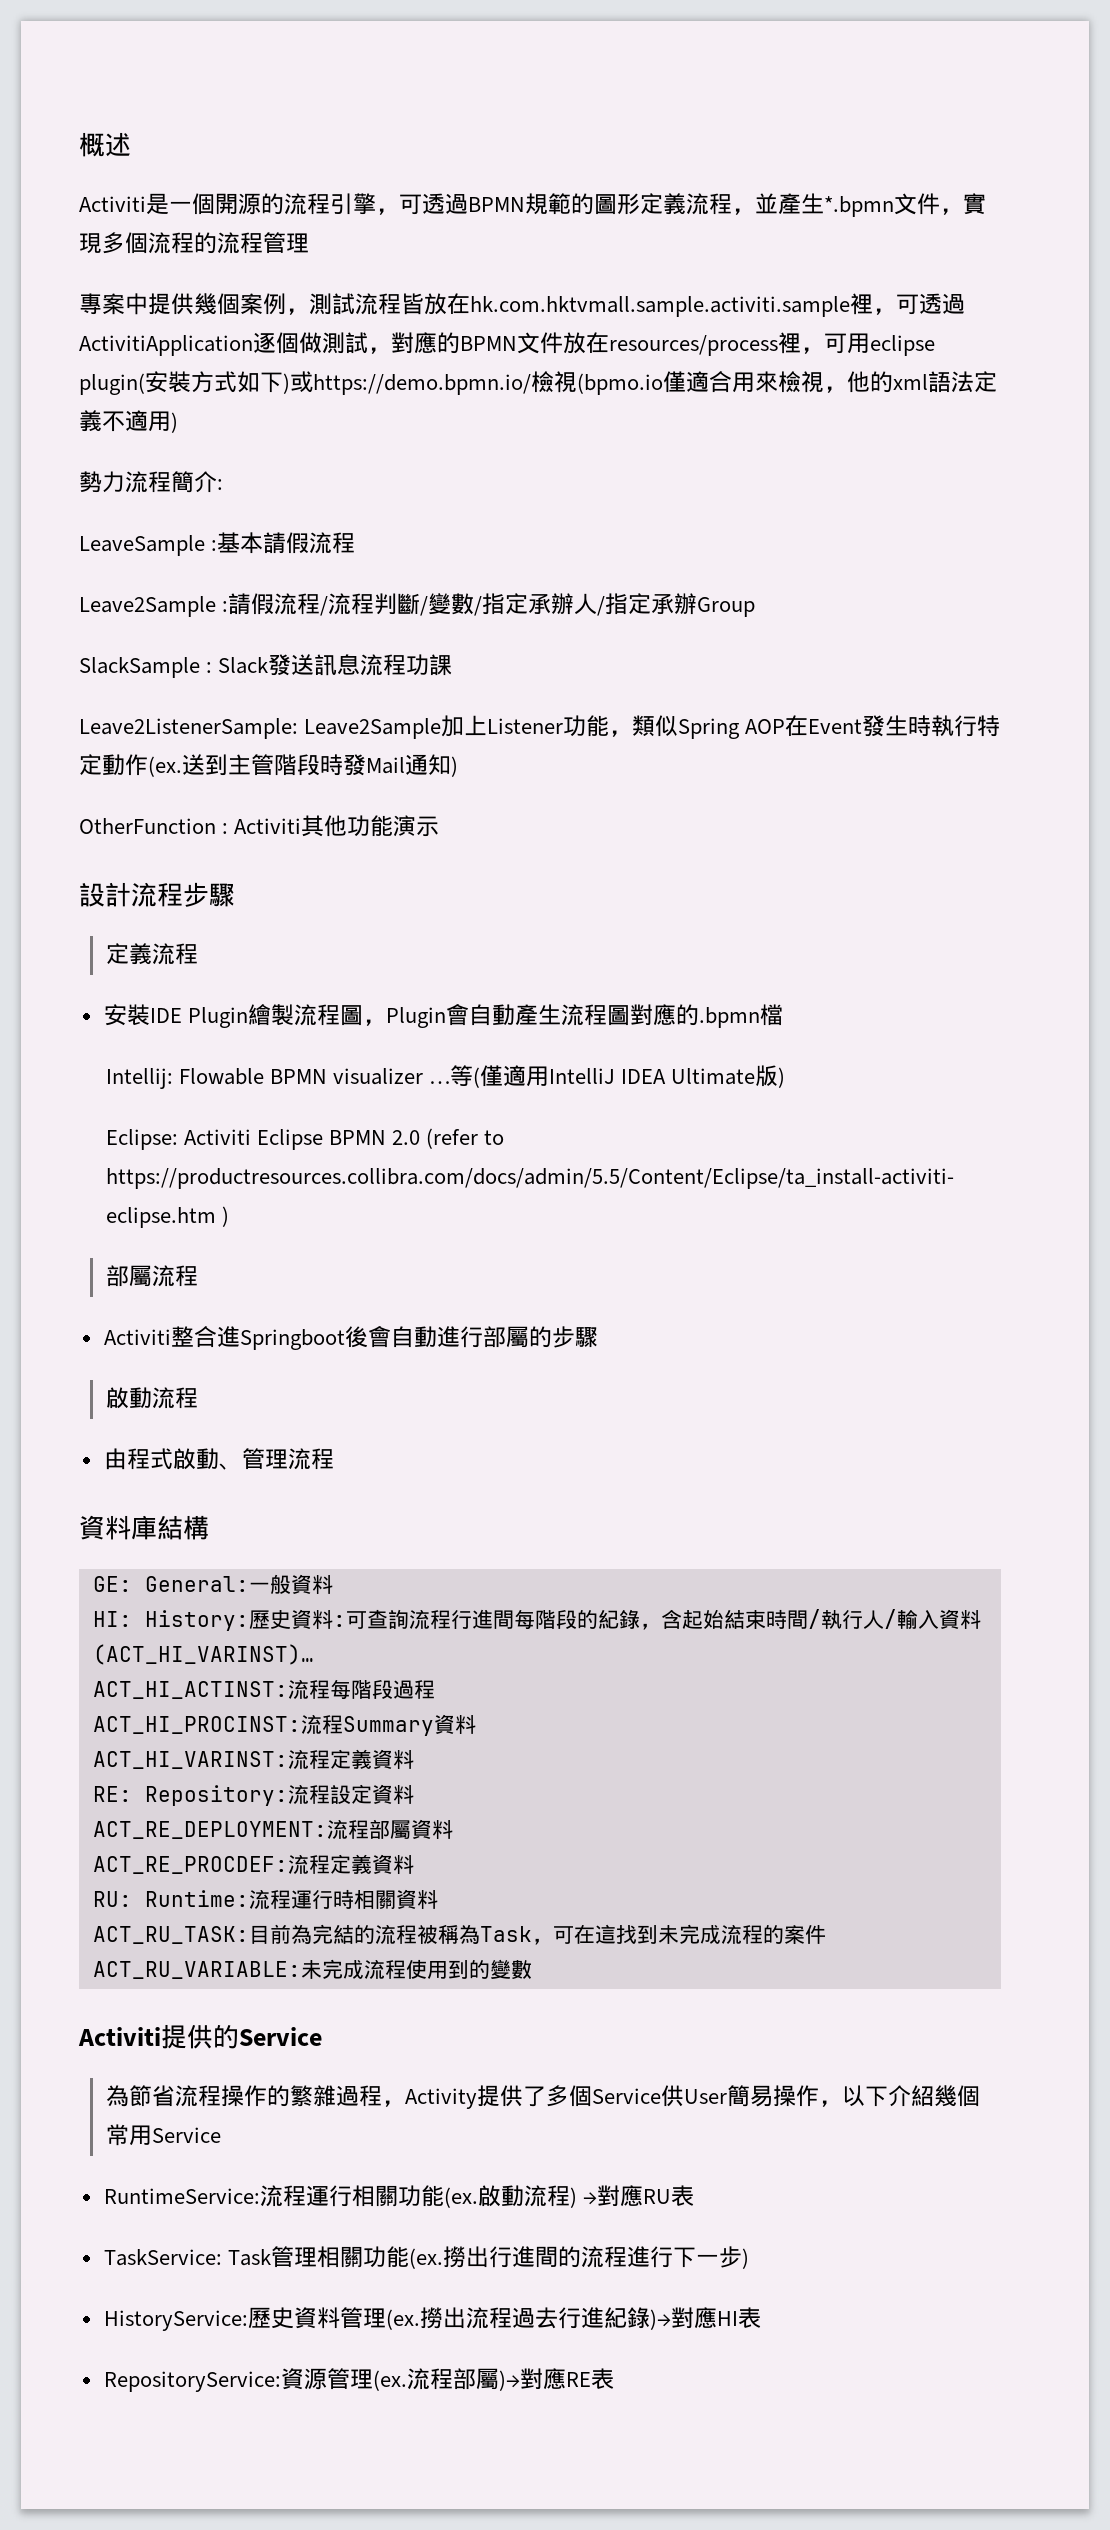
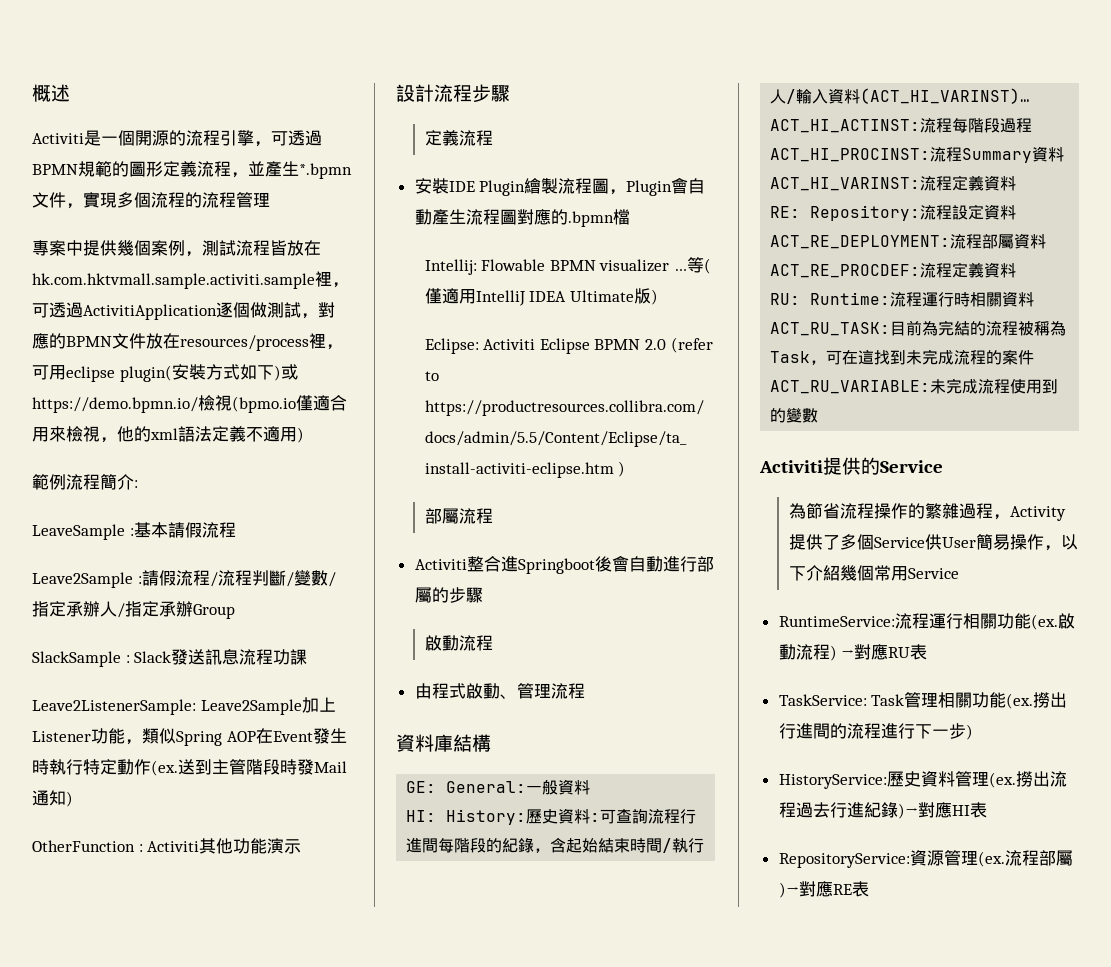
[79,471,125,493] 勢力 -> [32,474,66,490] 範例

